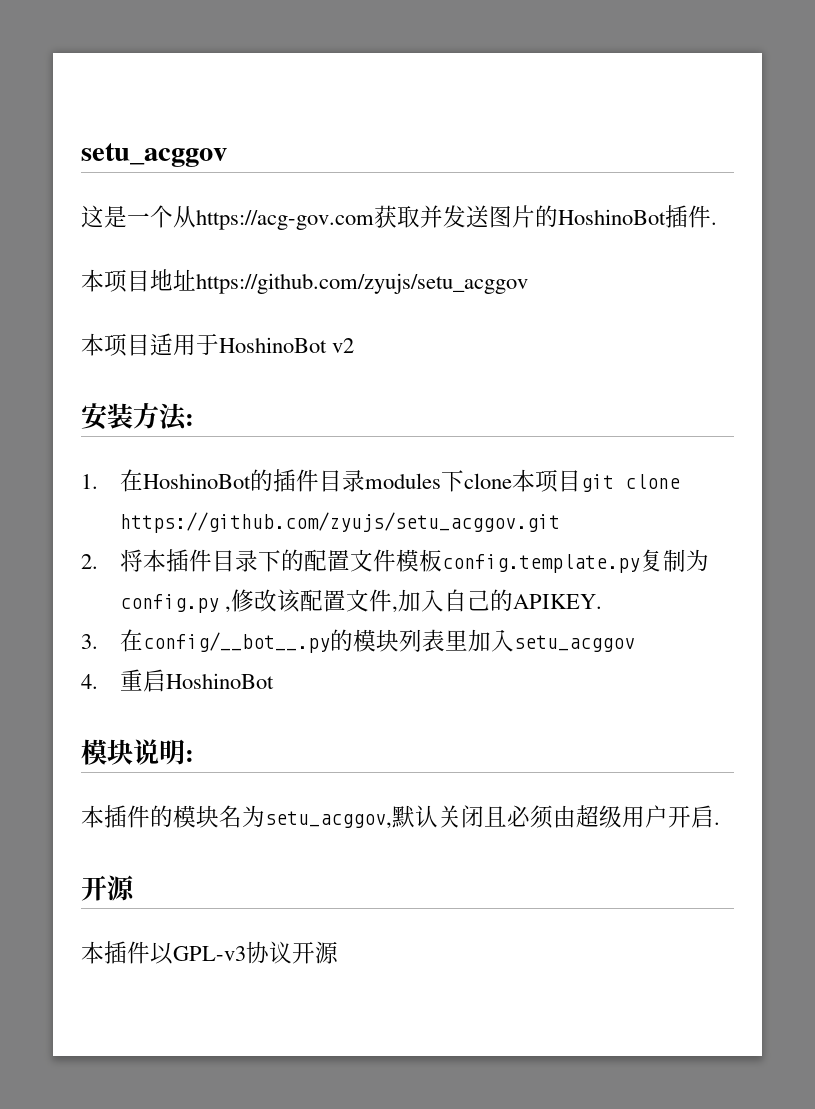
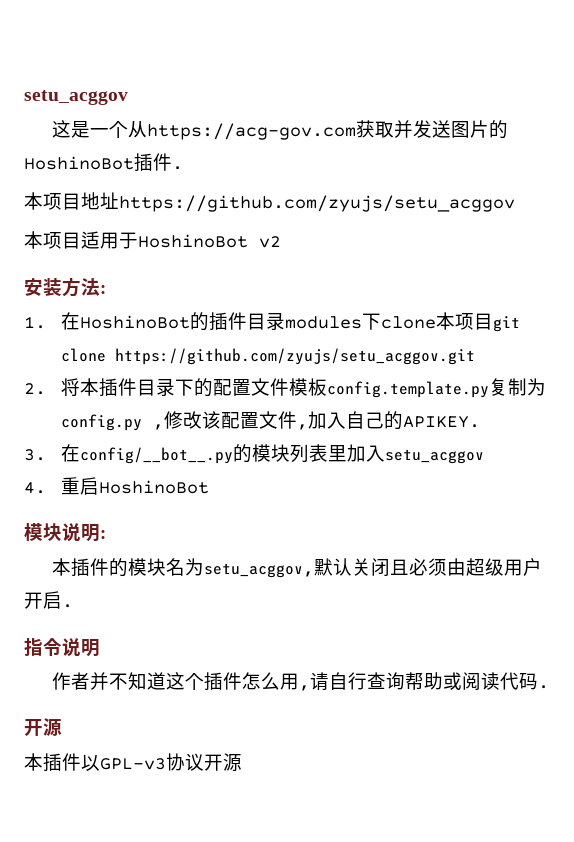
(720, 823) none -> [24,637,100,657] [51,672,549,691] // 指令说明 // 作者并不知道这个插件怎么用,请自行查询帮助或阅读代码.

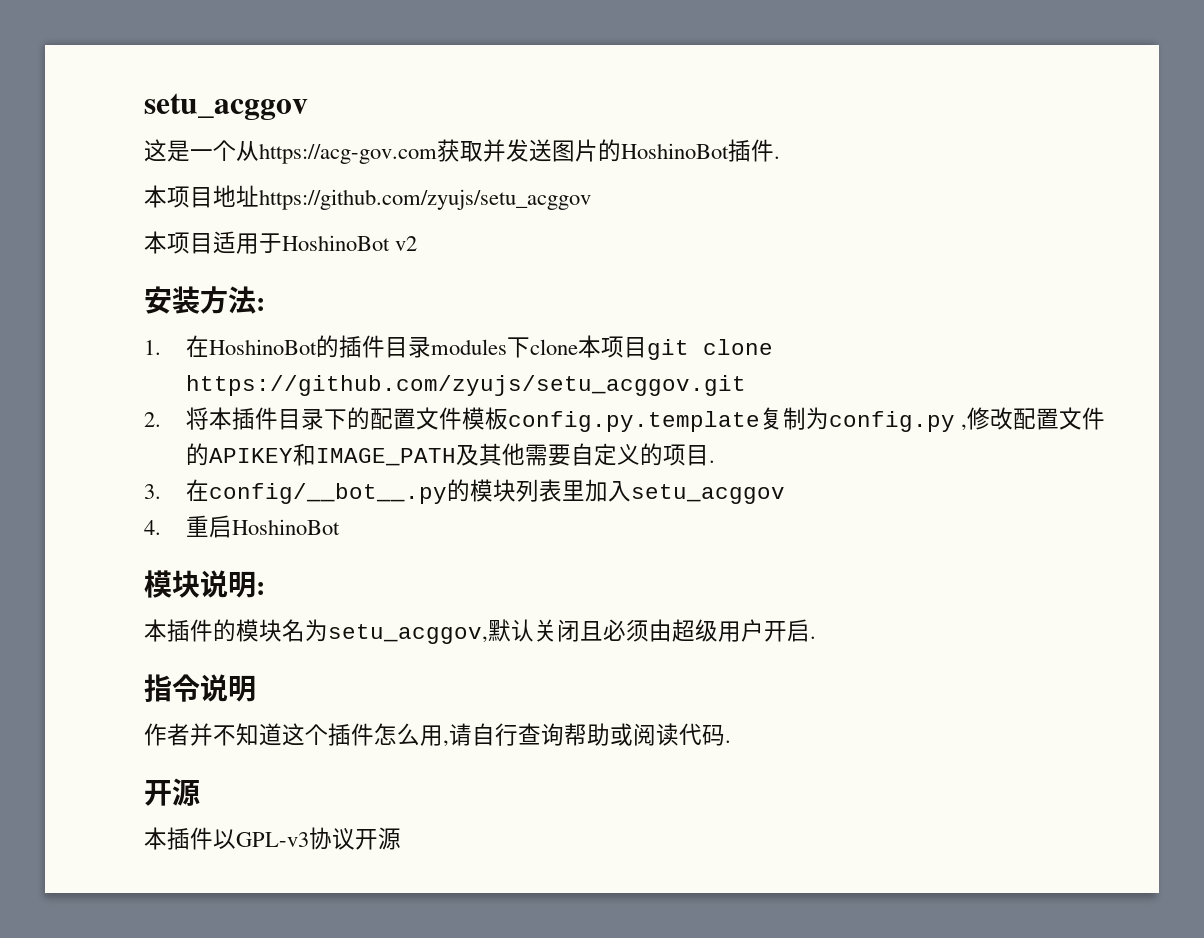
[326,381,489,398] config.template.py -> [508,411,761,432] config.py.template
[201,411,480,430] 该配置文件,加入自己的APIKEY. -> [1013,407,1106,430] [186,443,716,466] 配置文件的APIKEY和IMAGE_PATH及其他需要自定义的项目.

